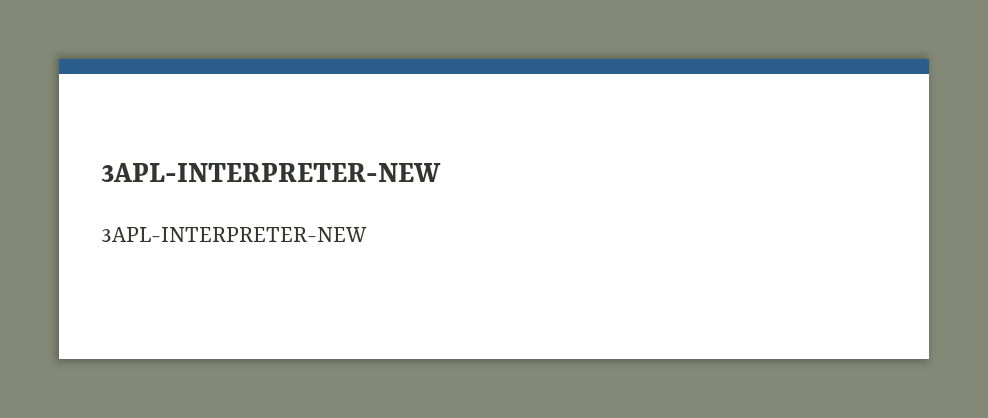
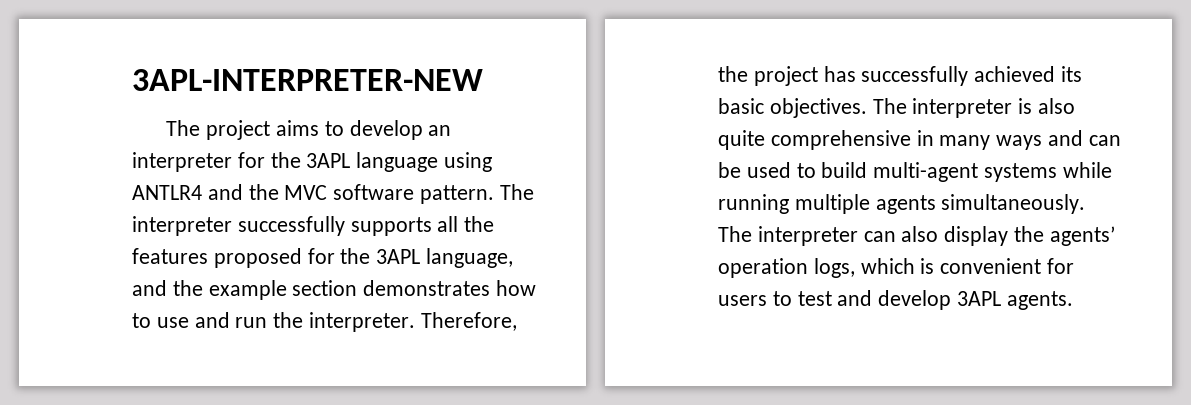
[101,227,367,242] 3APL-INTERPRETER-NEW -> [166,120,452,140] [132,152,493,172] [132,184,534,204] [132,216,495,236] [132,248,514,268] [132,280,537,300] [132,312,517,332] [718,66,1083,86] [718,98,1076,118] [718,130,1121,150] [718,162,1112,182] [718,194,1086,214] [718,226,1115,246] [718,258,1075,278] [718,290,1073,310] The project aims to develop an interpreter for the 3APL language using ANTLR4 and the MVC software pattern. The interpreter successfully supports all the features proposed for the 3APL language, and the example section demonstrates how to use and run the interpreter. Therefore, the project has successfully achieved its basic objectives. The interpreter is also quite comprehensive in many ways and can be used to build multi-agent systems while running multiple agents simultaneously. The interpreter can also display the agents’ operation logs, which is convenient for users to test and develop 3APL agents.

